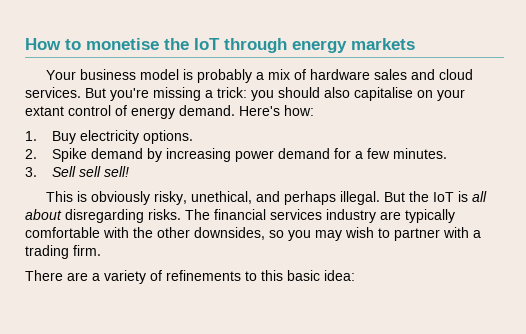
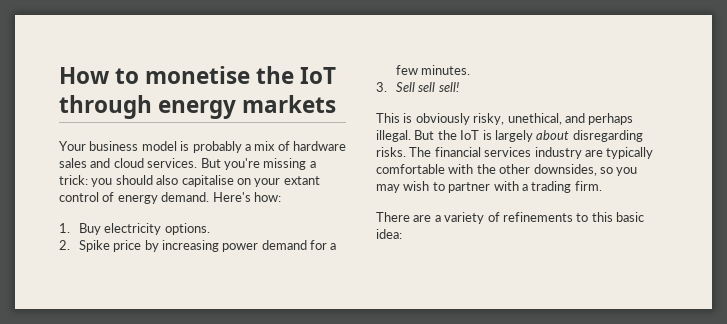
[90,148,143,159] demand -> [113,240,142,252] price
[471,191,487,202] all -> [494,130,533,142] largely

